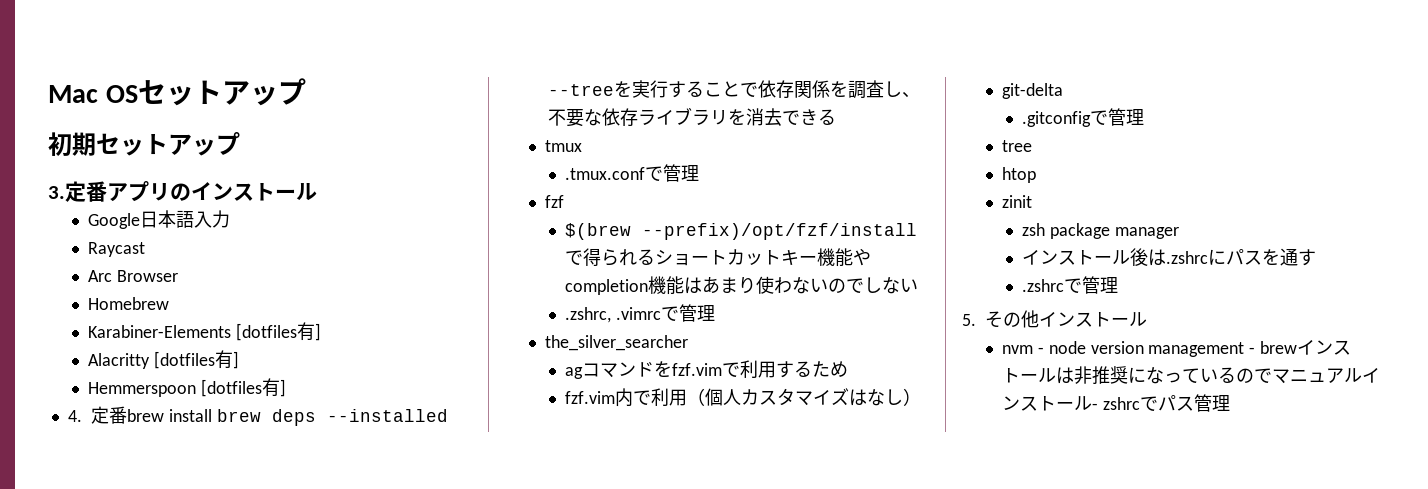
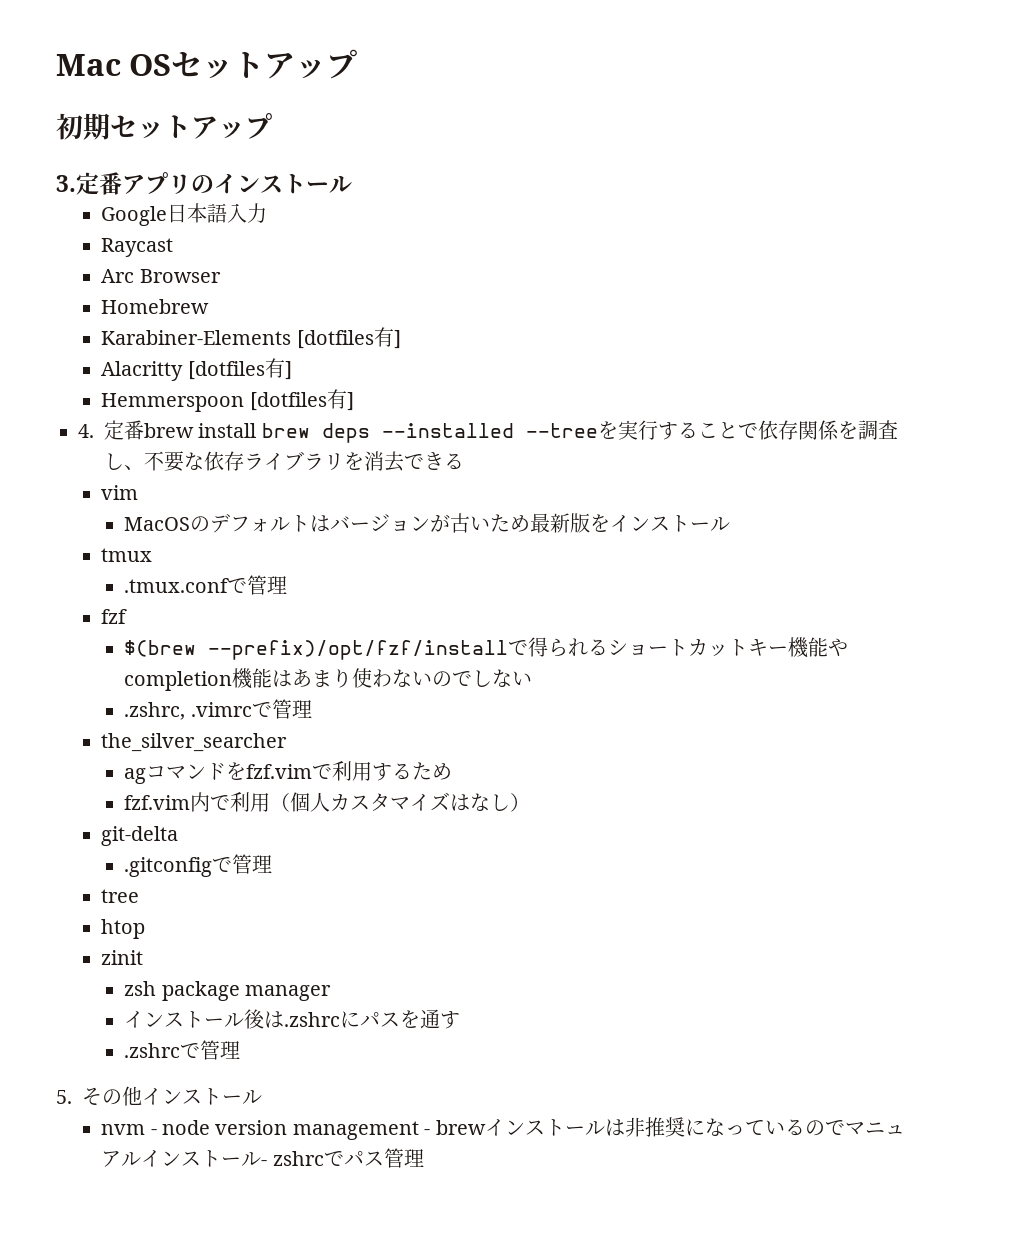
(836, 117) none -> [101,485,139,500] [124,513,731,533] // vim // MacOSのデフォルトはバージョンが古いため最新版をインストール

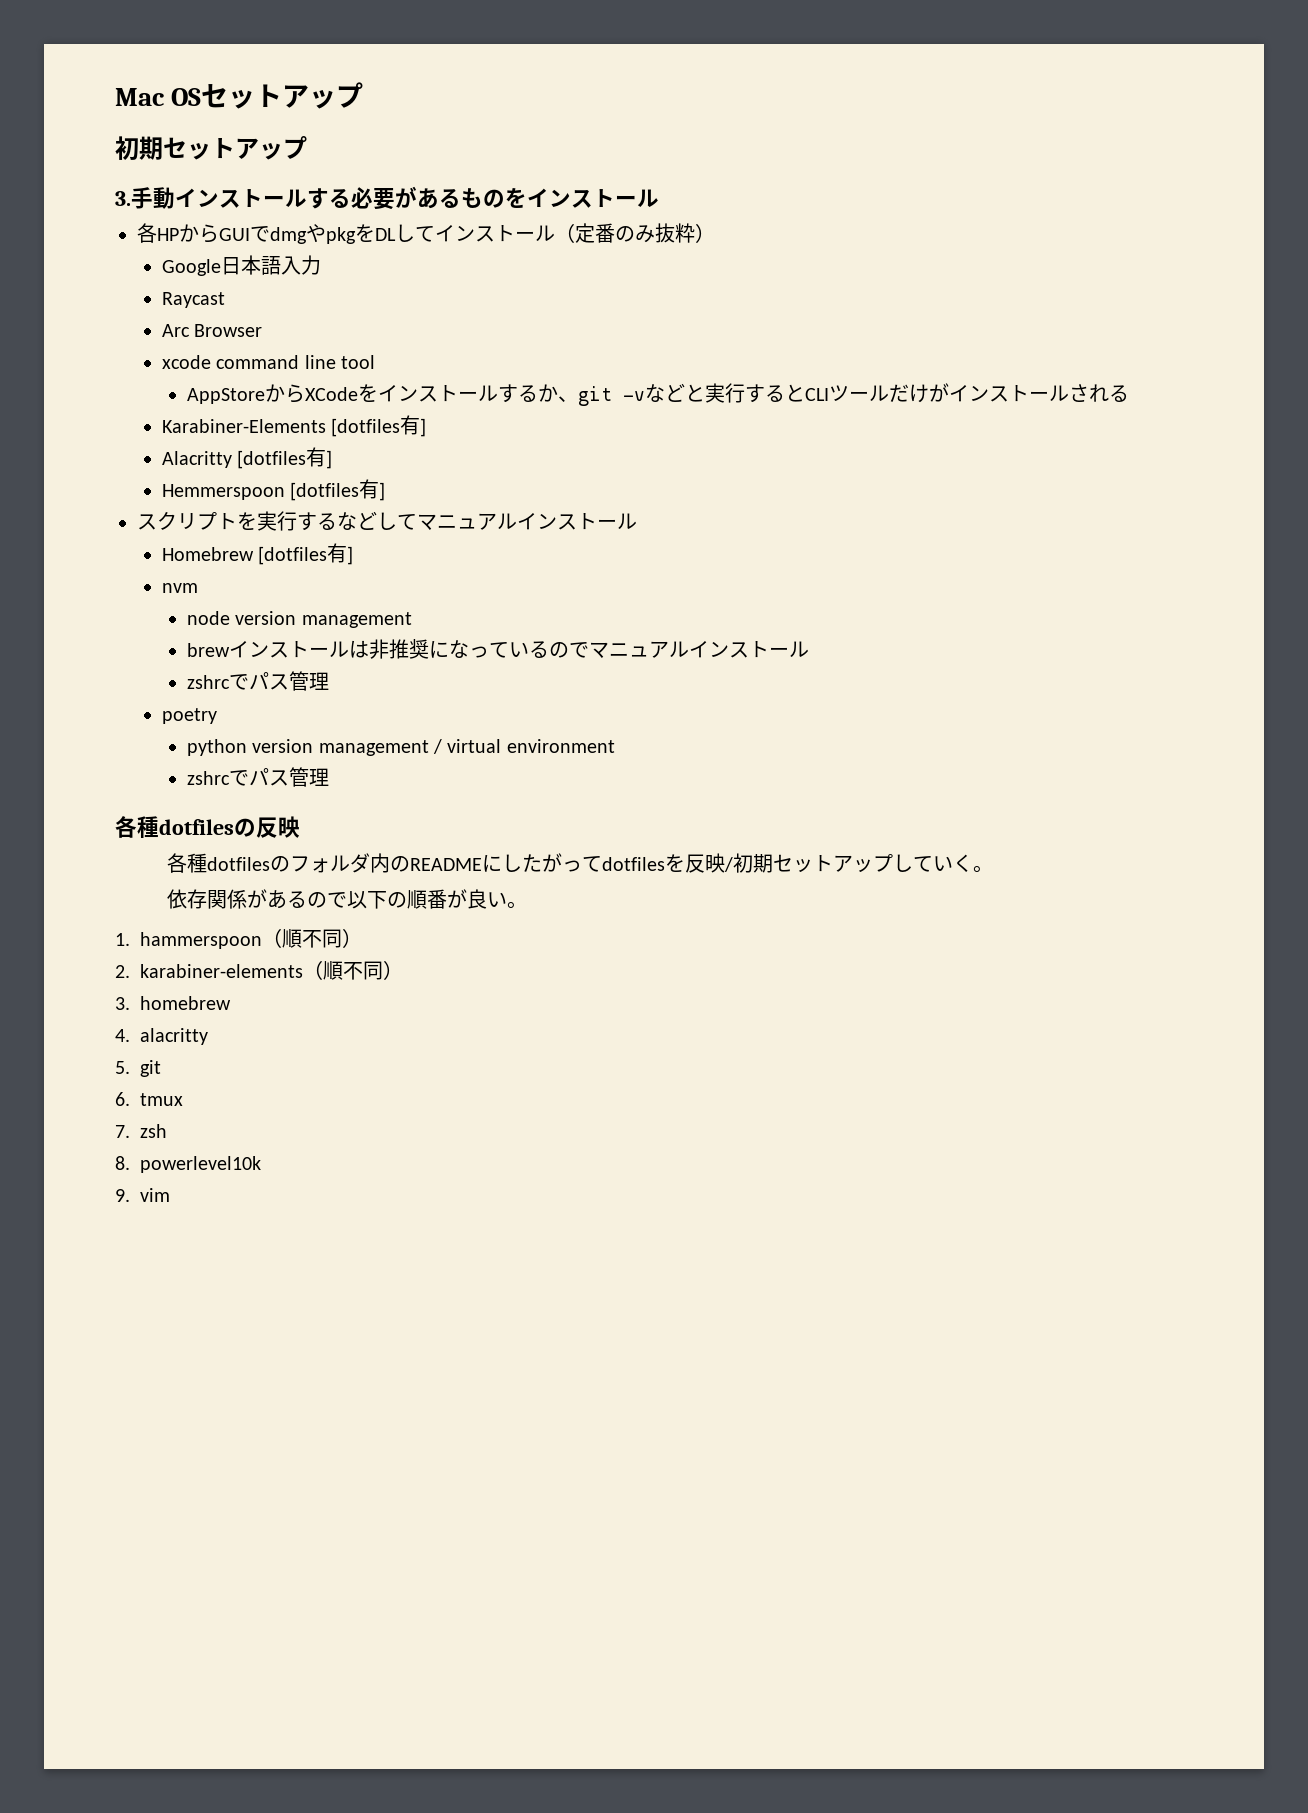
[76,172,352,195] 定番アプリのインストール -> [131,186,659,210] [137,223,715,244] 手動インストールする必要があるものをインストール // 各HPからGUIでdmgやpkgをDLしてインストール（定番のみ抜粋）
[101,299,210,314] Homebrew -> [161,355,376,369] [186,383,1129,406] xcode command line tool // AppStoreからXCodeをインストールするか、git -vなどと実行するとCLIツールだけがインストールされる
[78,420,898,443] [104,451,464,472] [101,485,139,500] [124,513,731,533] [101,548,153,562] [124,575,288,595] [101,609,128,624] [124,637,849,660] [124,668,533,691] [124,699,312,720] [101,733,288,752] [124,761,453,784] [124,792,531,812] [101,826,179,846] [124,854,273,877] [101,889,140,903] [101,919,146,939] [101,950,144,965] [124,981,332,1001] [124,1009,461,1029] [124,1040,241,1060] [56,1086,262,1106] 4.定番brew install brew deps --installed --treeを実行することで依存関係を調査し、不要な依存ライブラリを消去できる // vim // MacOSのデフォルトはバージョンが古いため最新版をインストール // tmux // .tmux.confで管理 // fzf // $(brew --prefix)/opt/fzf/installで得られるショートカットキー機能やcompletion機能はあまり使わないのでしない // .zshrc, .vimrcで管理 // the_silver_searcher // agコマンドをfzf.vimで利用するため // fzf.vim内で利用（個人カスタマイズはなし） // git-delta // .gitconfigで管理 // tree // htop // zinit // zsh package manager // インストール後は.zshrcにパスを通す // .zshrcで管理 // 5.その他インストール -> [137,511,637,531] [161,543,354,565] スクリプトを実行するなどしてマニュアルインストール // Homebrew [dotfiles有]
[150,1129,157,1135] - -> (198, 588) //
[424,1129,431,1135] - -> (412, 620) //
[261,1148,424,1168] - zshrcでパス管理 -> [186,671,329,691] [161,708,217,724] [186,739,615,756] [186,767,329,787] [115,816,300,838] [166,853,993,873] [166,889,527,909] [115,928,362,949] [115,960,403,980] [115,996,231,1010] [115,1028,208,1045] [115,1060,161,1077] [115,1092,183,1106] [115,1124,167,1138] [115,1156,261,1173] [115,1188,170,1202] // zshrcでパス管理 // poetry // python version management / virtual environment // zshrcでパス管理 // 各種dotfilesの反映 // 各種dotfilesのフォルダ内のREADMEにしたがってdotfilesを反映/初期セットアップしていく。 // 依存関係があるので以下の順番が良い。 // 1. hammerspoon（順不同） // 2. karabiner-elements（順不同） // 3. homebrew // 4. alacritty // 5. git // 6. tmux // 7. zsh // 8. powerlevel10k // 9. vim

